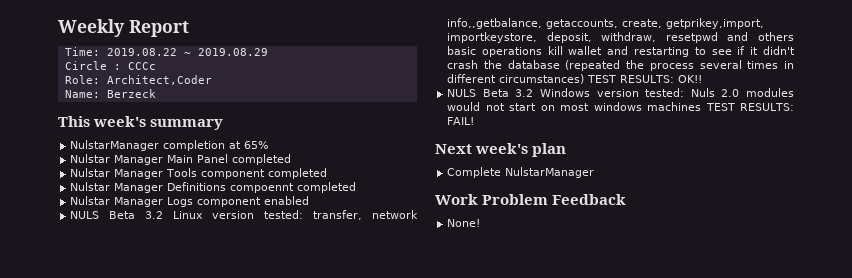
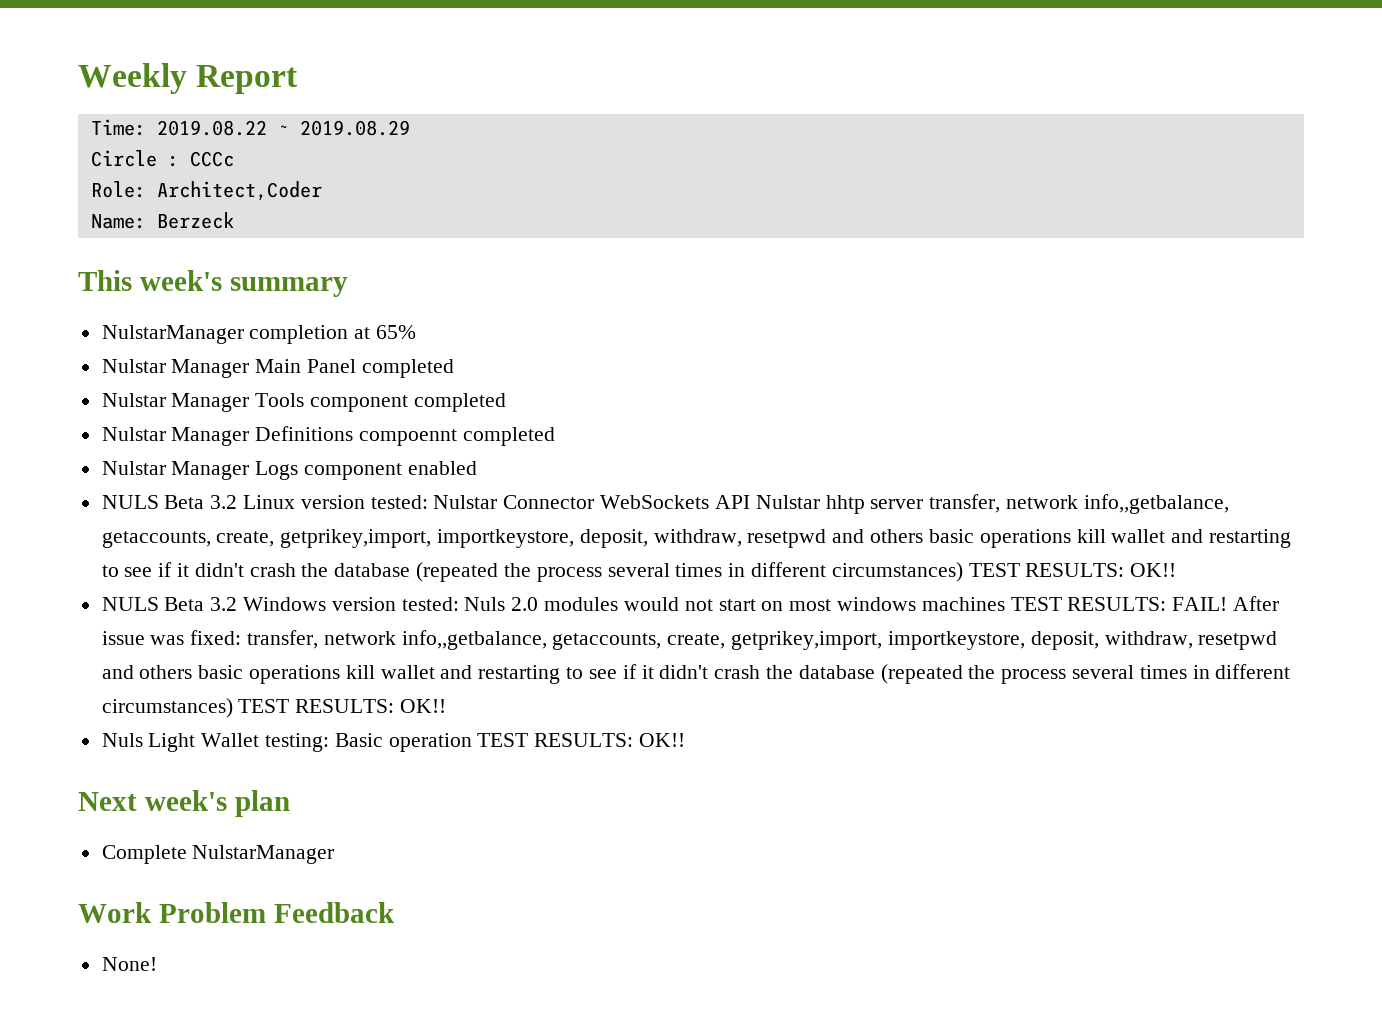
(304, 214) none -> [433,495,924,514] Nulstar Connector WebSockets API Nulstar hhtp server
(475, 121) none -> [1232,596,1279,611] [101,630,1278,650] [101,664,1291,684] [101,698,447,718] [101,733,686,752] After issue was fixed: transfer, network info,,getbalance, getaccounts, create, getprikey,import, importkeystore, deposit, withdraw, resetpwd and others basic operations kill wallet and restarting to see if it didn't crash the database (repeated the process several times in different circumstances) TEST RESULTS: OK!! // Nuls Light Wallet testing: Basic operation TEST RESULTS: OK!!

